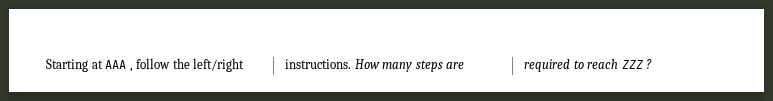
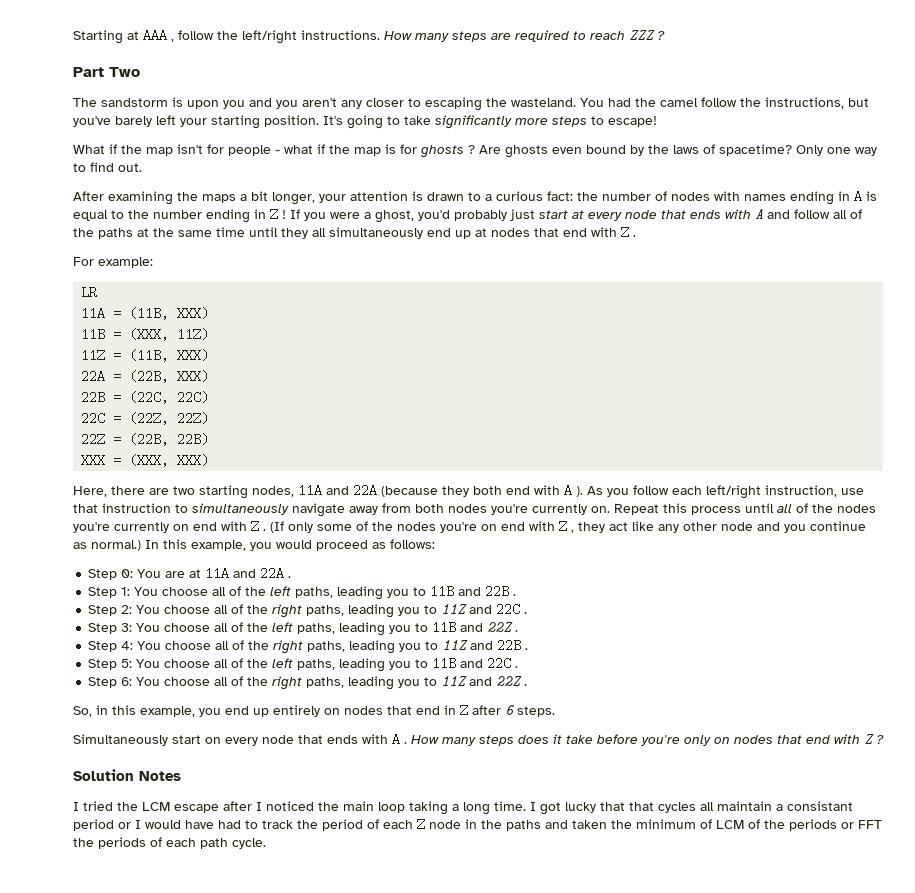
(653, 64) none -> [73,67,140,77] [73,97,869,111] [73,115,657,129] [73,144,877,158] [73,162,142,172] [73,190,877,205] [73,208,862,223] [73,226,636,239] [73,257,153,268] [81,286,98,299] [81,307,210,320] [81,328,210,341] [81,349,210,362] [81,370,210,383] [81,391,210,404] [81,412,210,425] [81,433,210,446] [81,454,210,467] [73,484,864,499] [73,503,876,517] [73,520,866,533] [73,539,435,551] [88,567,292,580] [88,585,517,600] [88,603,528,618] [88,621,519,636] [88,639,529,654] [88,657,519,672] [88,676,528,690] [73,704,555,717] [73,733,884,746] [73,769,181,781] [73,801,853,815] [73,818,882,831] [73,837,266,849] // Part Two // The sandstorm is upon you and you aren't any closer to escaping the wasteland. You had the camel follow the instructions, but you've barely left your starting position. It's going to take significantly more steps to escape! // What if the map isn't for people - what if the map is for ghosts ? Are ghosts even bound by the laws of spacetime? Only one way to find out. // After examining the maps a bit longer, your attention is drawn to a curious fact: the number of nodes with names ending in A is equal to the number ending in Z ! If you were a ghost, you'd probably just start at every node that ends with A and follow all of the paths at the same time until they all simultaneously end up at nodes that end with Z . // For example: // LR // 11A = (11B, XXX) // 11B = (XXX, 11Z) // 11Z = (11B, XXX) // 22A = (22B, XXX) // 22B = (22C, 22C) // 22C = (22Z, 22Z) // 22Z = (22B, 22B) // XXX = (XXX, XXX) // Here, there are two starting nodes, 11A and 22A (because they both end with A ). As you follow each left/right instruction, use that instruction to simultaneously navigate away from both nodes you're currently on. Repeat this process until all of the nodes you're currently on end with Z . (If only some of the nodes you're on end with Z , they act like any other node and you continue as normal.) In this example, you would proceed as follows: // Step 0: You are at 11A and 22A . // Step 1: You choose all of the left paths, leading you to 11B and 22B . // Step 2: You choose all of the right paths, leading you to 11Z and 22C . // Step 3: You choose all of the left paths, leading you to 11B and 22Z . // Step 4: You choose all of the right paths, leading you to 11Z and 22B . // Step 5: You choose all of the left paths, leading you to 11B and 22C . // Step 6: You choose all of the right paths, leading you to 11Z and 22Z . // So, in this example, you end up entirely on nodes that end in Z after 6 steps. // Simultaneously start on every node that ends with A . How many steps does it take before you're only on nodes that end with Z ? // Solution Notes // I tried the LCM escape after I noticed the main loop taking a long time. I got lucky that that cycles all maintain a consistant period or I would have had to track the period of each Z node in the paths and taken the minimum of LCM of the periods or FFT the periods of each path cycle.

